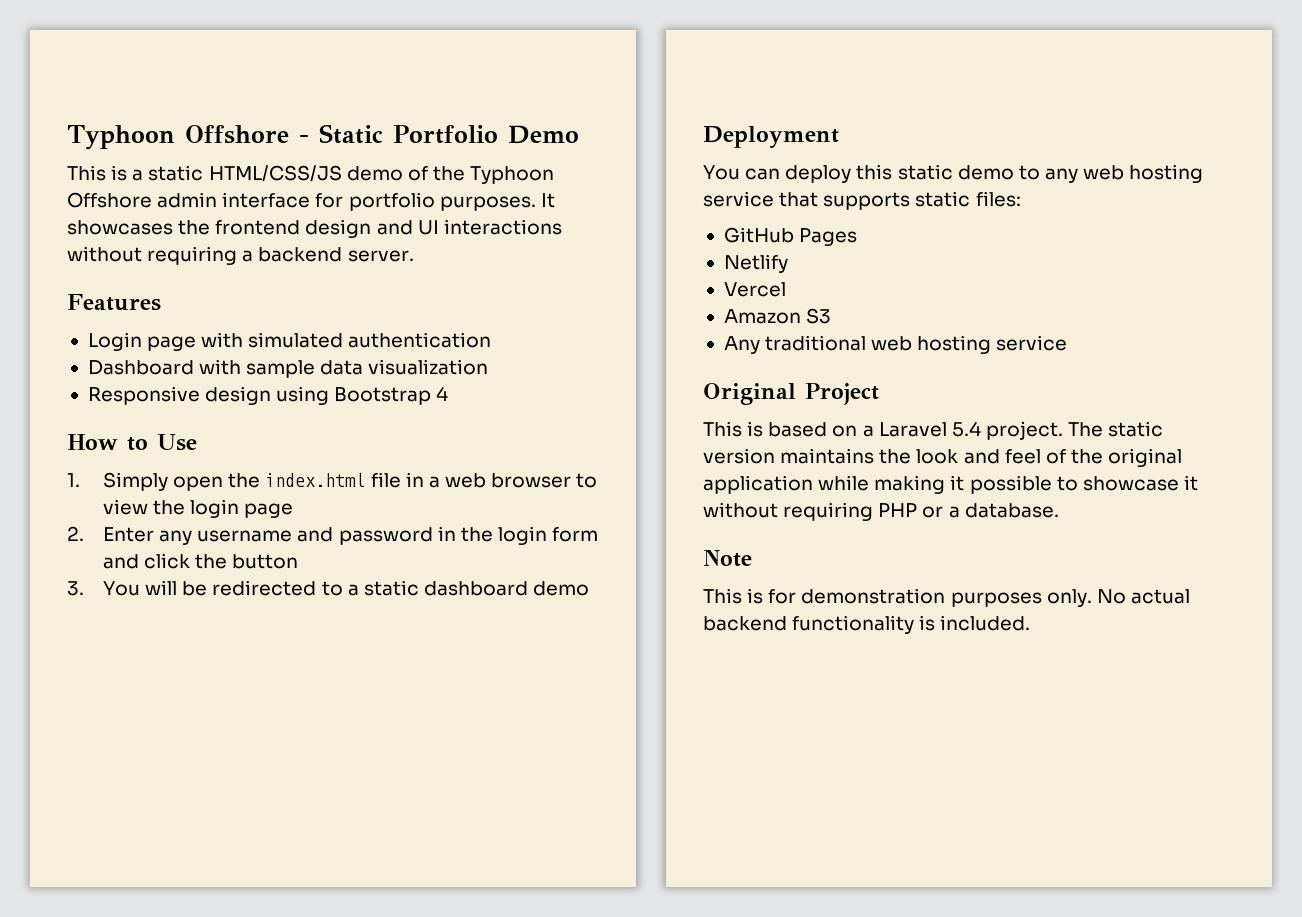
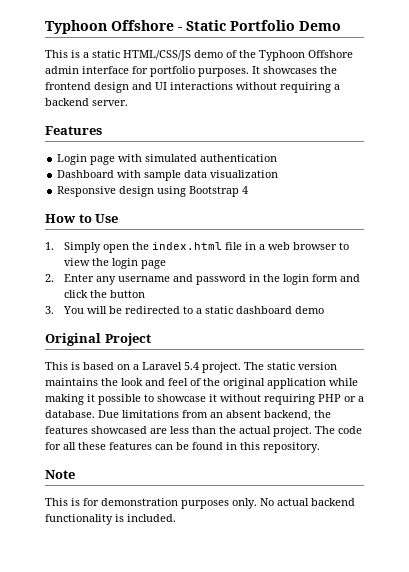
[703,126,839,148] [703,164,1204,183] [703,191,1021,210] [723,227,858,246] [723,254,788,273] [723,282,786,297] [723,308,832,324] [723,335,1068,354] // Deployment // You can deploy this static demo to any web hosting service that supports static files: // GitHub Pages // Netlify // Vercel // Amazon S3 // Any traditional web hosting service -> (325, 310) none
(1059, 510) none -> [98,410,331,421] [45,426,362,437] [45,442,320,453] Due limitations from an absent backend, the features showcased are less than the actual project. The code for all these features can be found in this repository.

